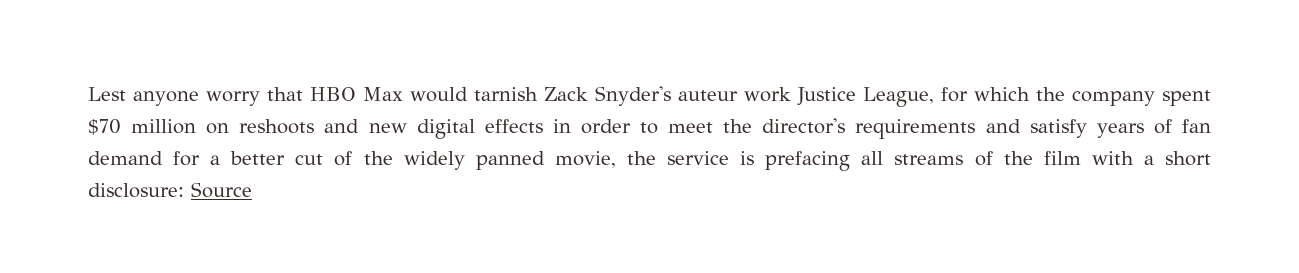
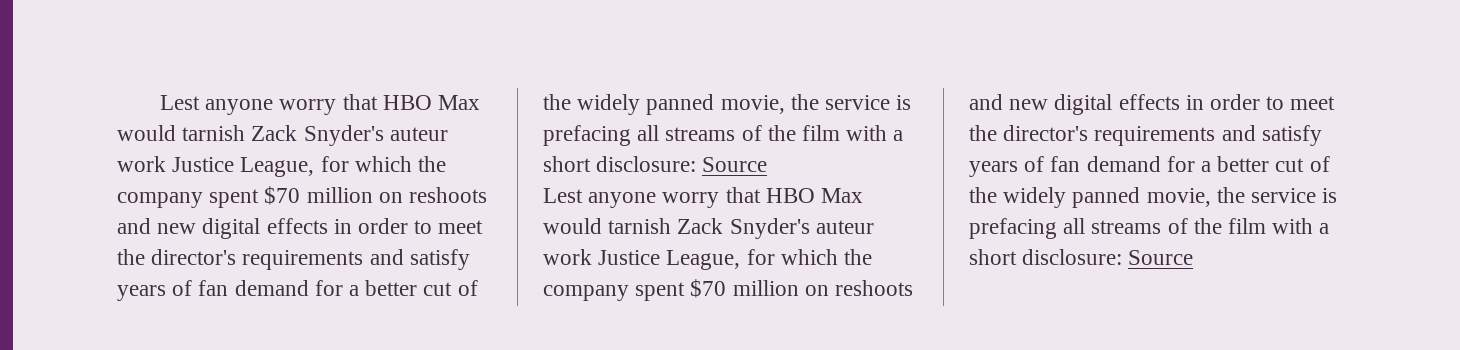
(252, 190) none -> [543,187,864,208] [543,218,874,239] [543,249,873,270] [543,279,914,301] [969,94,1336,115] [969,125,1322,146] [969,156,1330,177] [969,187,1338,208] [969,218,1330,239] [969,249,1194,265] // Lest anyone worry that HBO Max would tarnish Zack Snyder's auteur work Justice League, for which the company spent $70 million on reshoots and new digital effects in order to meet the director's requirements and satisfy years of fan demand for a better cut of the widely panned movie, the service is prefacing all streams of the film with a short disclosure: Source

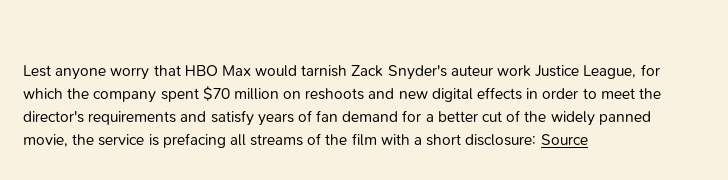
[543,187,864,208] [543,218,874,239] [543,249,873,270] [543,279,914,301] [969,94,1336,115] [969,125,1322,146] [969,156,1330,177] [969,187,1338,208] [969,218,1330,239] [969,249,1194,265] // Lest anyone worry that HBO Max would tarnish Zack Snyder's auteur work Justice League, for which the company spent $70 million on reshoots and new digital effects in order to meet the director's requirements and satisfy years of fan demand for a better cut of the widely panned movie, the service is prefacing all streams of the film with a short disclosure: Source -> (588, 139) none

